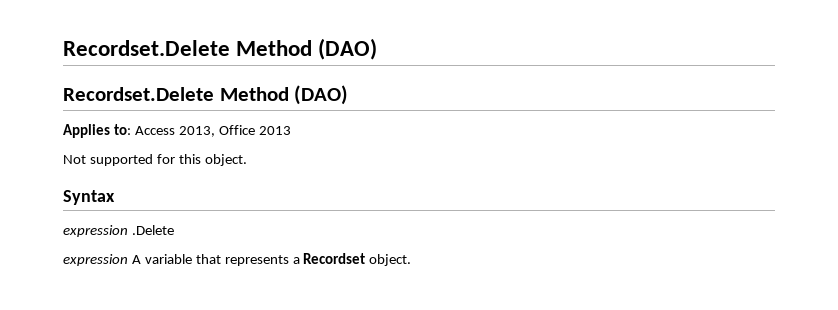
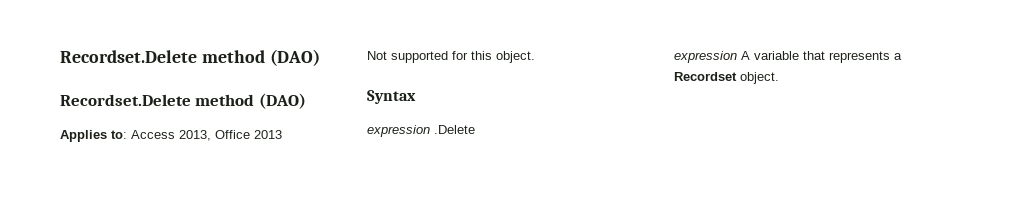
[63,40,313,56] Recordset.Delete Method -> [60,50,265,63] Recordset.Delete method
[219,87,289,101] Method -> [195,94,255,106] method

